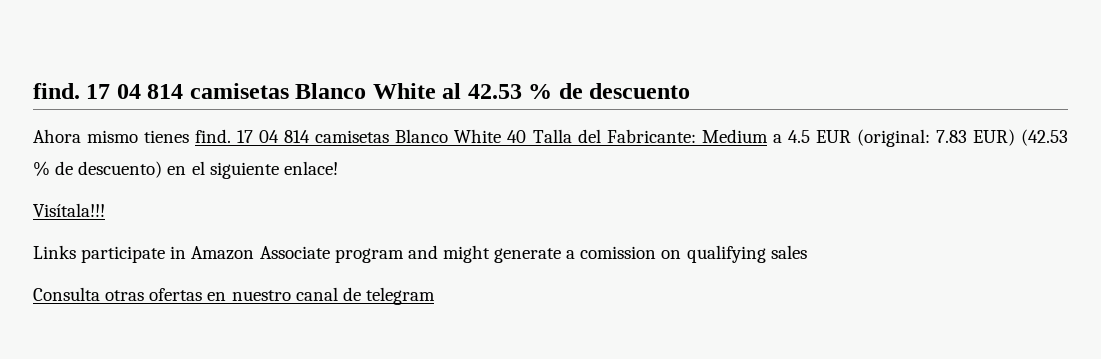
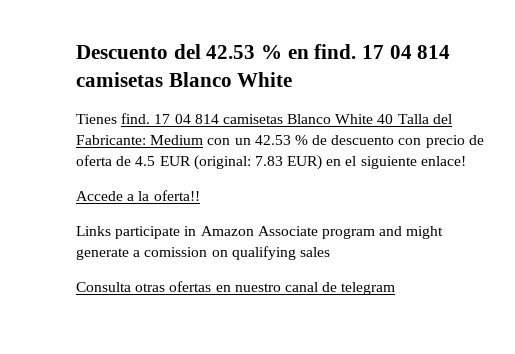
[33,83,691,99] [33,129,190,143] find. 17 04 814 camisetas Blanco White al 42.53 % de descuento // Ahora mismo tienes -> [76,44,451,59] [76,72,293,87] [76,114,117,124] Descuento del 42.53 % en find. 17 04 814 camisetas Blanco White // Tienes
[772,134,782,143] a -> [207,135,484,148] [76,155,132,166] con un 42.53 % de descuento con precio de oferta de
[1020,129,1068,146] [33,161,163,178] (42.53 % de descuento) -> (323, 162) none
[33,203,105,217] Visítala!!! -> [76,190,200,201] Accede a la oferta!!

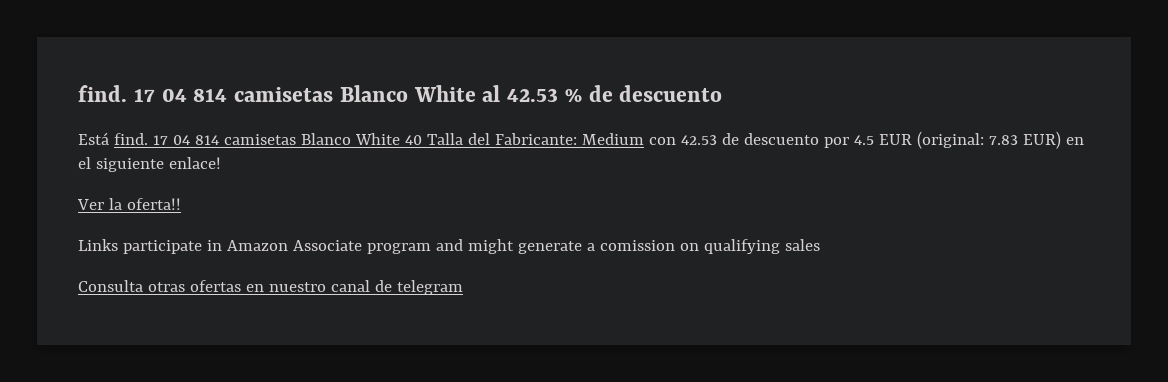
[76,44,451,59] [76,72,293,87] [76,114,117,124] Descuento del 42.53 % en find. 17 04 814 camisetas Blanco White // Tienes -> [78,85,723,102] [78,132,109,145] find. 17 04 814 camisetas Blanco White al 42.53 % de descuento // Está
[234,135,484,148] [76,155,132,166] un 42.53 % de descuento con precio de oferta de -> [680,133,849,148] 42.53 de descuento por
[76,191,135,201] Accede a -> [77,199,104,210] Ver

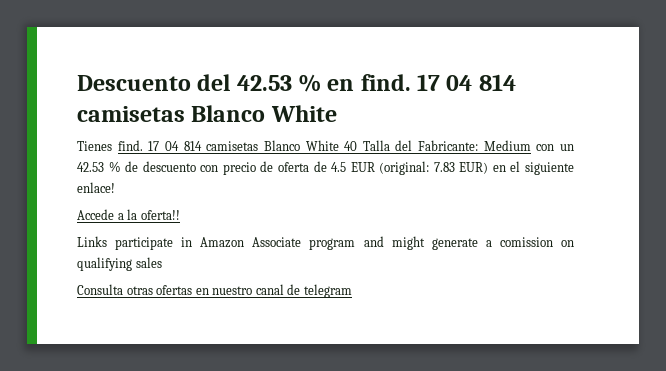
[78,85,723,102] [78,132,109,145] find. 17 04 814 camisetas Blanco White al 42.53 % de descuento // Está -> [77,74,516,92] [77,105,337,122] [77,141,112,151] Descuento del 42.53 % en find. 17 04 814 camisetas Blanco White // Tienes
[680,133,849,148] 42.53 de descuento por -> [560,144,575,151] [77,161,327,175] un 42.53 % de descuento con precio de oferta de
[77,199,104,210] Ver -> [77,209,124,220] Accede a

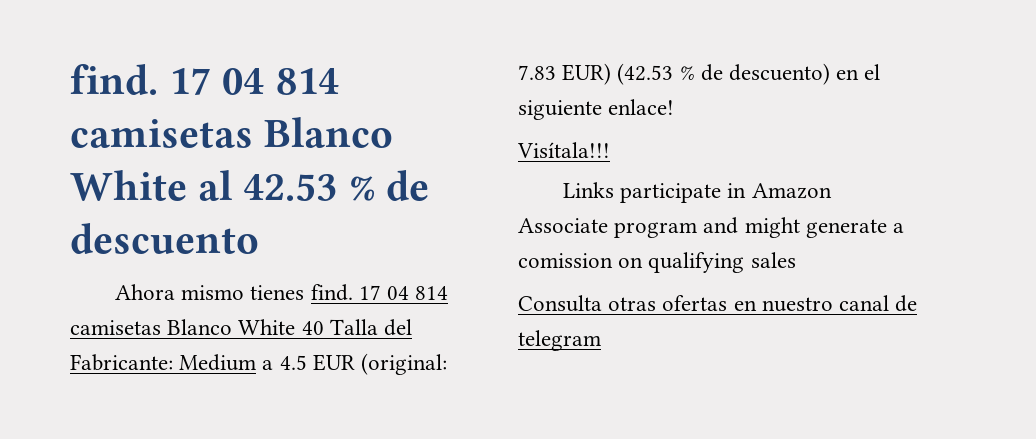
[77,74,516,92] [77,105,337,122] [77,141,112,151] Descuento del 42.53 % en find. 17 04 814 camisetas Blanco White // Tienes -> [70,64,339,95] [70,117,394,148] [70,170,429,201] [70,223,259,254] [114,284,305,300] find. 17 04 814 camisetas Blanco White al 42.53 % de descuento // Ahora mismo tienes
[536,144,575,151] [77,161,327,175] con un 42.53 % de descuento con precio de oferta de -> [262,360,274,370] a
(489, 168) none -> [617,63,831,85] (42.53 % de descuento)
[77,209,180,220] Accede a la oferta!! -> [517,142,610,158] Visítala!!!

